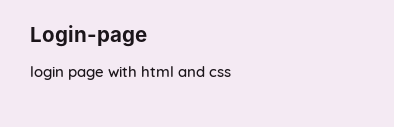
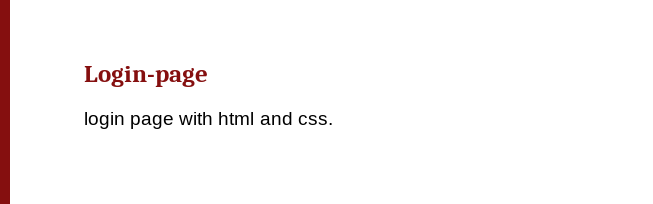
[209,69,232,77] css -> [297,115,333,125] css.

